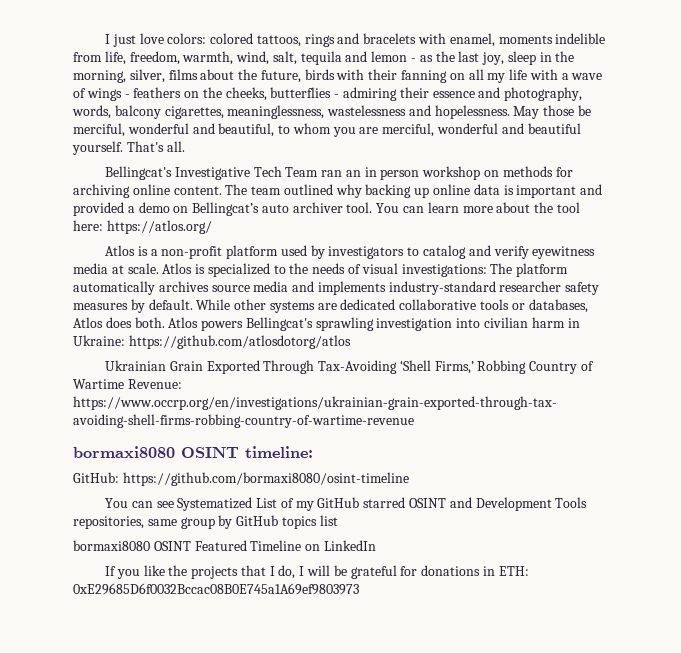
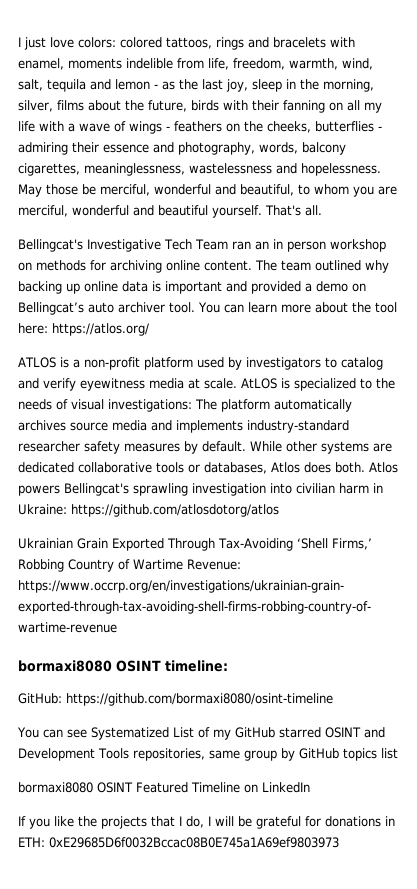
[104,245,135,256] Atlos -> [18,357,56,368] ATLOS
[162,263,193,274] Atlos -> [241,378,277,389] AtLOS

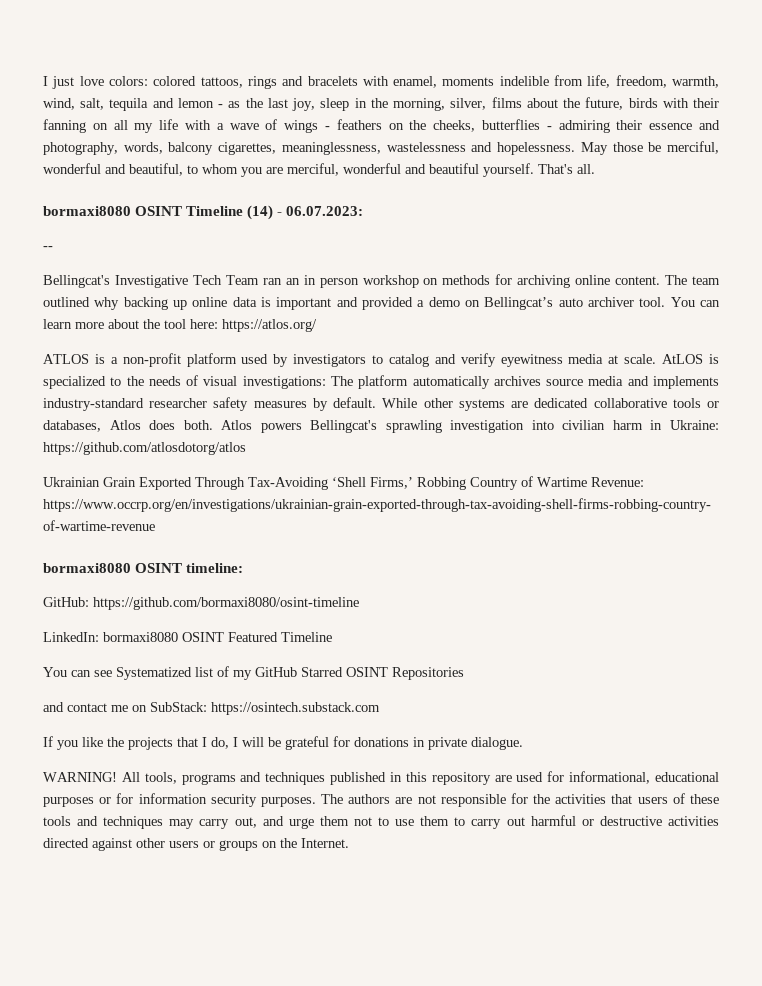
(322, 210) none -> [43,205,364,220] [43,246,53,250] // bormaxi8080 OSINT Timeline (14) - 06.07.2023: // --
(333, 699) none -> [43,632,332,642] // LinkedIn: bormaxi8080 OSINT Featured Timeline
[172,727,194,738] List -> [195,667,213,677] list
[278,727,385,738] [18,748,398,761] [18,782,310,793] starred OSINT and Development Tools repositories, same group by GitHub topics list // bormaxi8080 OSINT Featured Timeline on LinkedIn -> [301,667,464,680] [43,702,380,715] Starred OSINT Repositories // and contact me on SubStack: https://osintech.substack.com
[18,837,339,848] ETH: 0xE29685D6f0032Bccac08B0E745a1A69ef9803973 -> [428,737,523,750] [43,771,719,785] [43,793,719,807] [43,815,719,829] [43,838,349,851] private dialogue. // WARNING! All tools, programs and techniques published in this repository are used for informational, educational purposes or for information security purposes. The authors are not responsible for the activities that users of these tools and techniques may carry out, and urge them not to use them to carry out harmful or destructive activities directed against other users or groups on the Internet.

